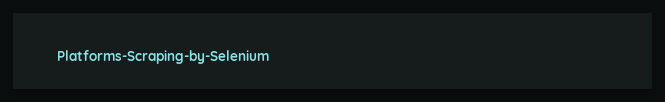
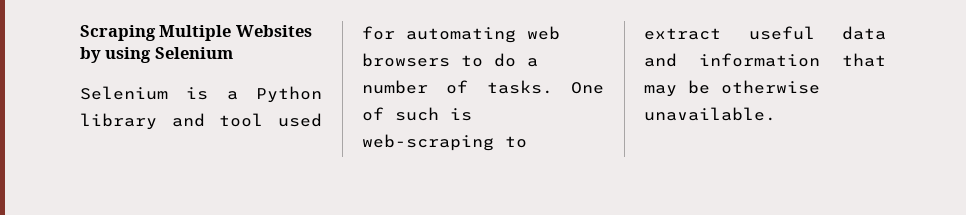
[57,50,269,64] Platforms-Scraping-by-Selenium -> [80,25,312,41] [80,47,233,63] [80,86,322,103] [80,113,322,130] [362,26,560,43] [362,53,538,67] [362,80,604,94] [362,107,472,121] [362,134,527,151] [644,26,886,40] [644,53,886,67] [644,80,820,97] [644,107,776,121] Scraping Multiple Websites by using Selenium // Selenium is a Python library and tool used for automating web browsers to do a number of tasks. One of such is web-scraping to extract useful data and information that may be otherwise unavailable.

